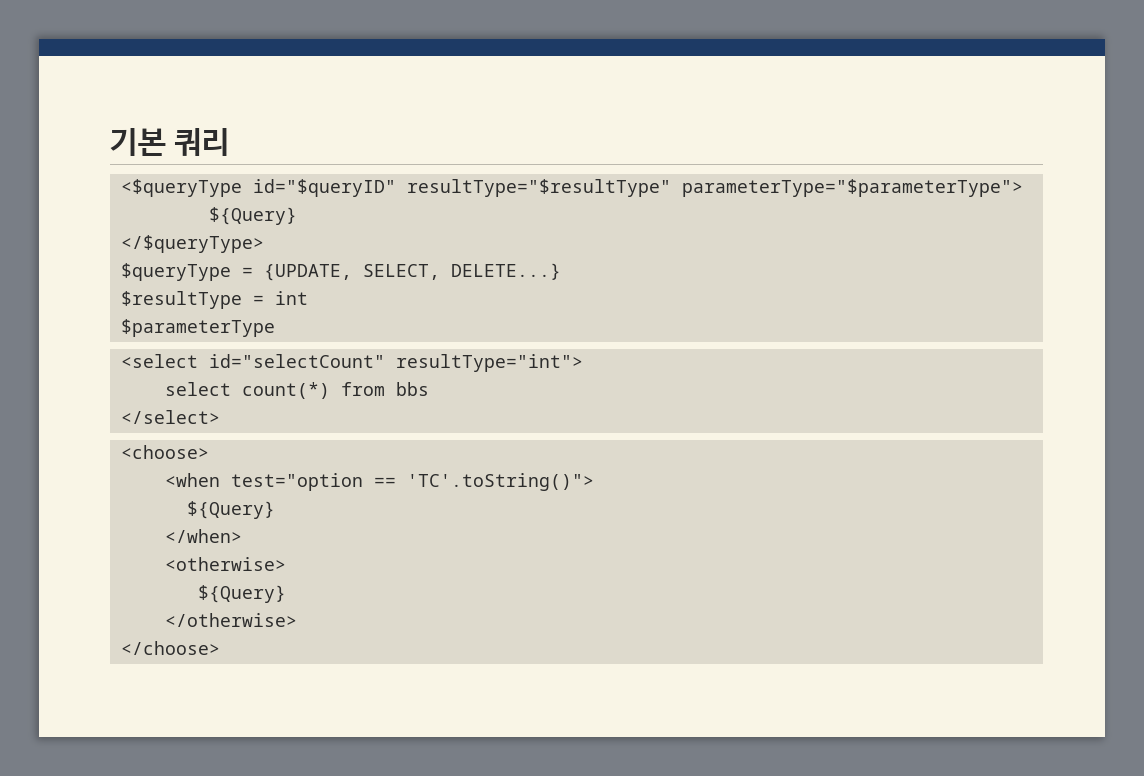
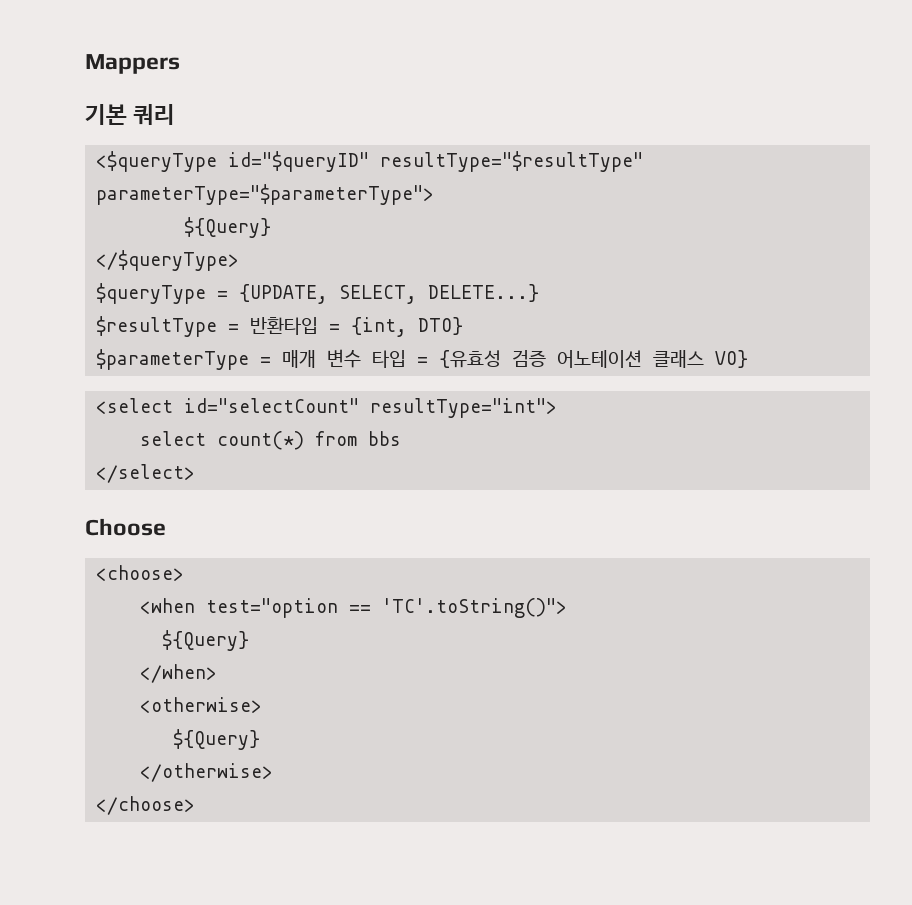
(110, 142) none -> [85,54,180,74] Mappers //
[275,291,309,305] [121,319,276,337] int // $parameterType -> [249,317,463,337] [95,349,748,370] 반환타입 = {int, DTO} // $parameterType = 매개 변수 타입 = {유효성 검증 어노테이션 클래스 VO}
(221, 417) none -> [85,518,166,536] // Choose

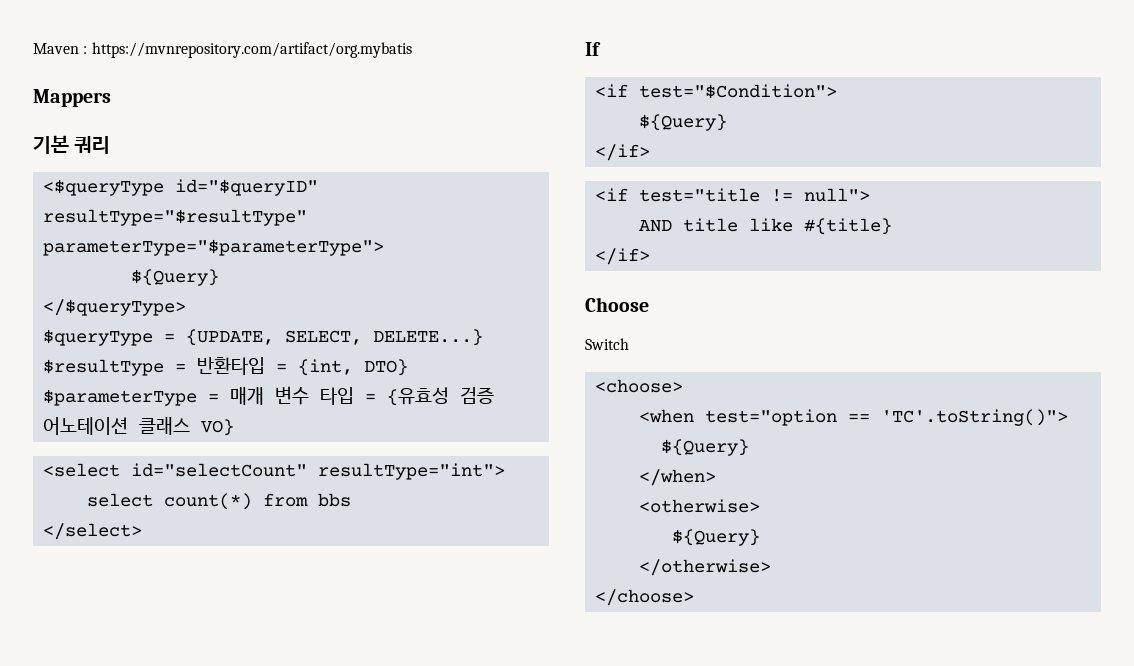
(85, 64) none -> [33,42,412,58] Maven : https://mvnrepository.com/artifact/org.mybatis //
(195, 473) none -> [585,42,601,56] [594,84,837,99] [638,114,727,131] [594,144,650,161] [594,188,870,202] [638,218,892,235] [594,248,650,265] // If // <if test="$Condition"> // ${Query} // </if> // <if test="title != null"> // AND title like #{title} // </if>
(166, 527) none -> [585,338,629,350] // Switch

